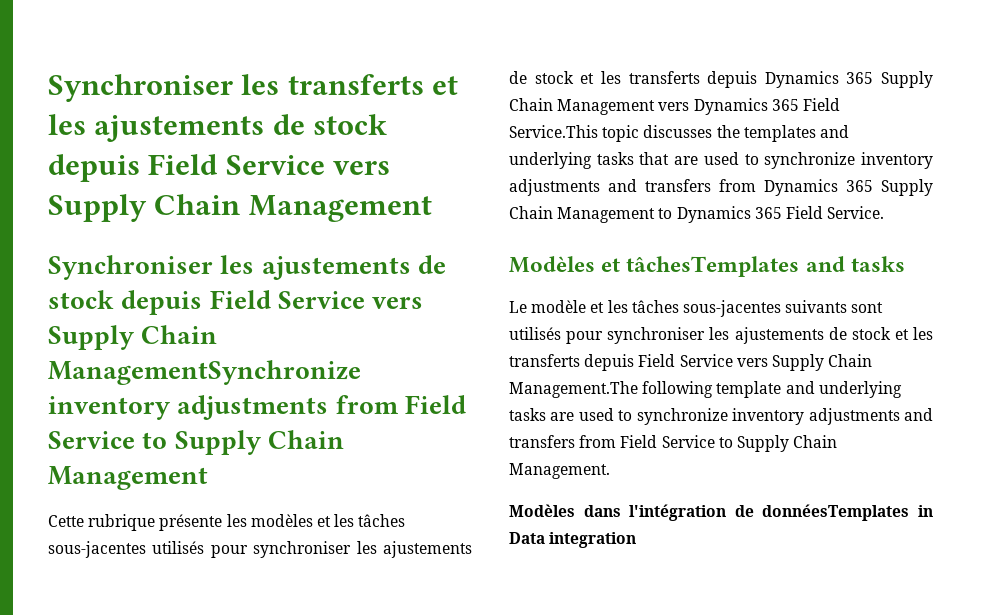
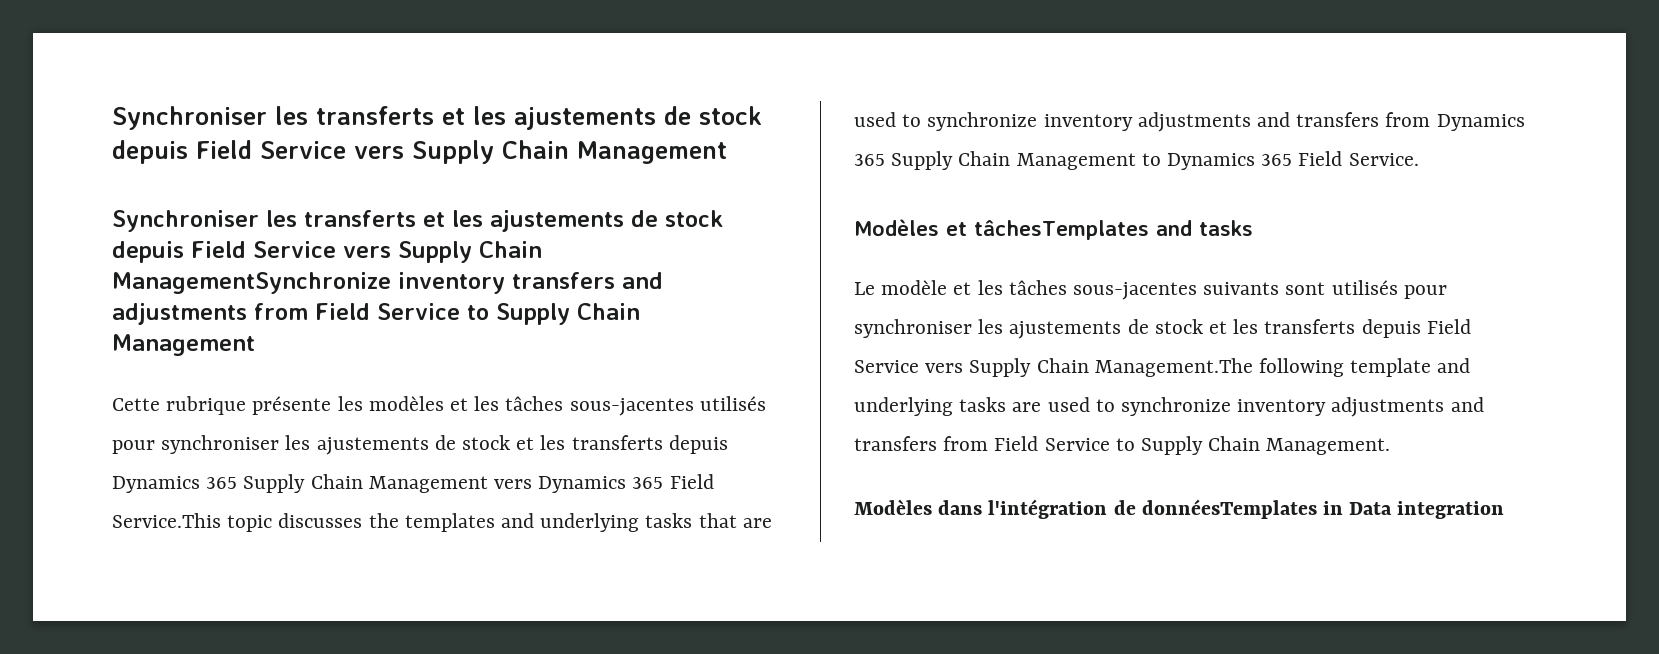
(255, 264) none -> [304,210,483,227] transferts et les
(170, 408) none -> [512,272,663,289] transfers and

